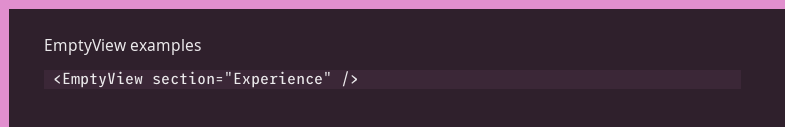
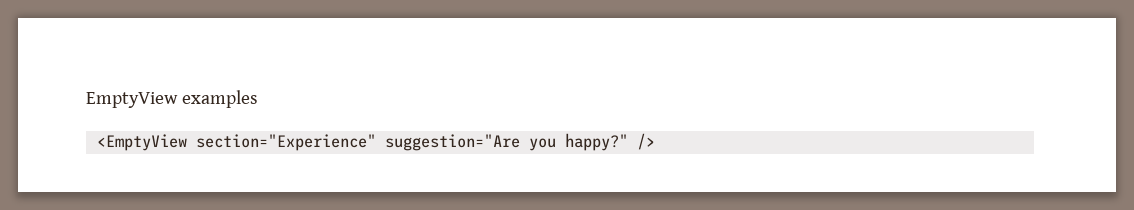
(333, 79) none -> [385,133,629,151] suggestion="Are you happy?"

